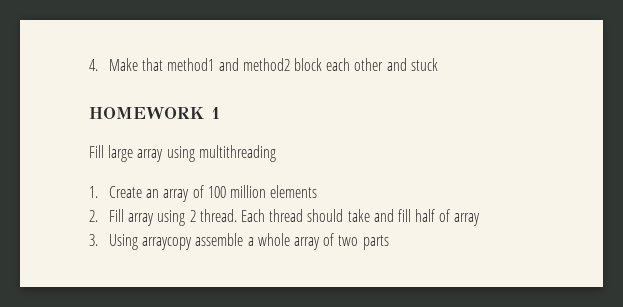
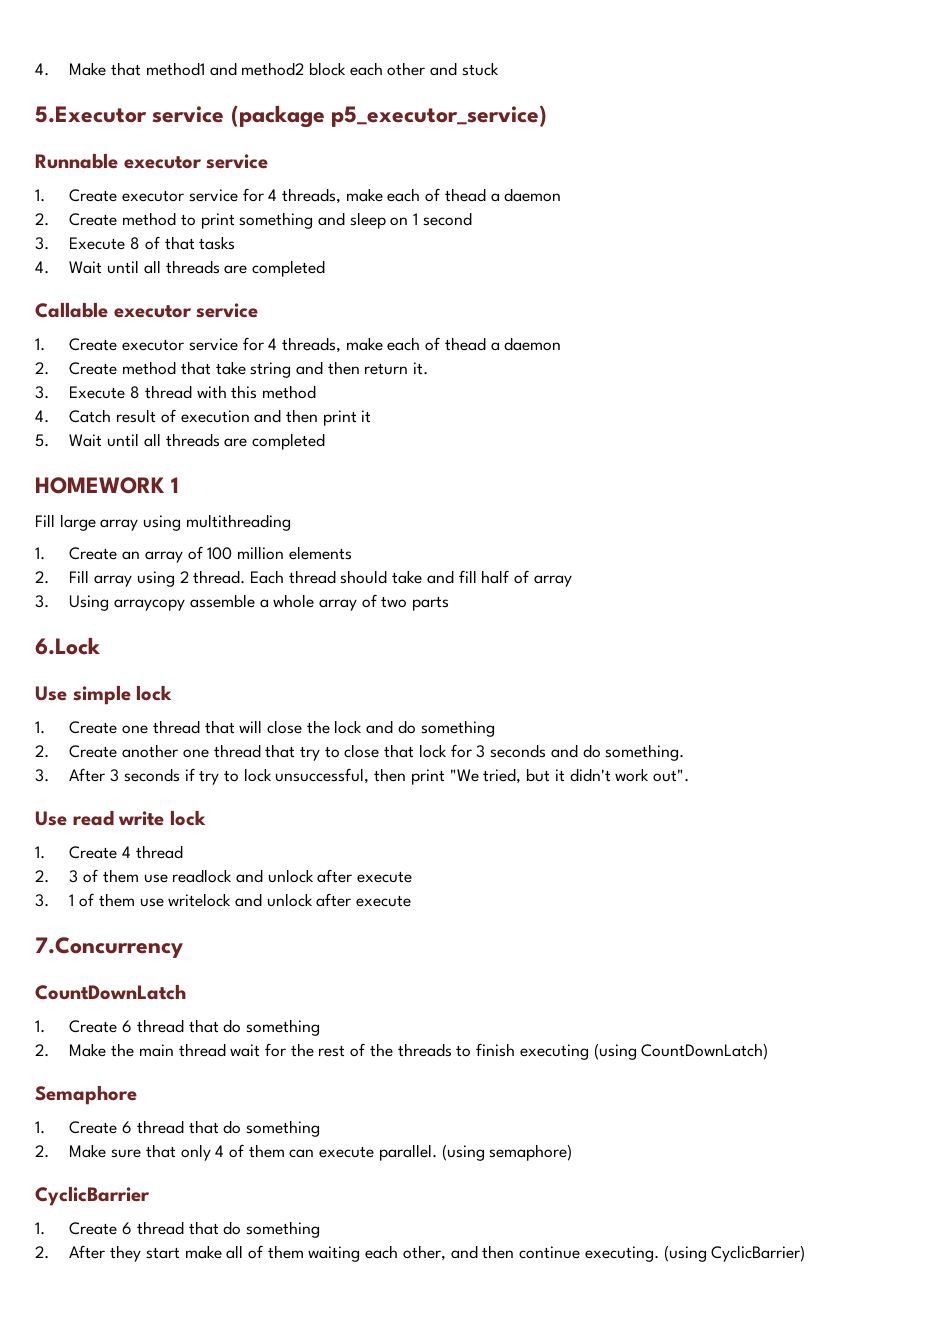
(438, 64) none -> [35,105,548,128] [35,153,269,169] [35,188,562,204] [35,212,472,229] [35,236,236,250] [35,260,326,277] [35,302,259,318] [35,337,562,353] [35,361,429,378] [35,385,317,399] [35,409,372,426] [35,433,326,450] // 5.Executor service (package p5_executor_service) // Runnable executor service // 1. Create executor service for 4 threads, make each of thead a daemon // 2. Create method to print something and sleep on 1 second // 3. Execute 8 of that tasks // 4. Wait until all threads are completed // Callable executor service // 1. Create executor service for 4 threads, make each of thead a daemon // 2. Create method that take string and then return it. // 3. Execute 8 thread with this method // 4. Catch result of execution and then print it // 5. Wait until all threads are completed
(389, 242) none -> [35,637,100,655] [35,685,173,705] [35,720,495,737] [35,744,685,761] [35,768,690,785] [35,810,206,826] [35,845,183,859] [35,869,413,883] [35,893,412,907] [35,937,183,958] [35,984,186,1000] [35,1019,321,1036] [35,1043,769,1060] [35,1085,137,1105] [35,1120,321,1137] [35,1144,573,1161] [35,1186,150,1206] [35,1221,321,1238] [35,1245,806,1262] // 6.Lock // Use simple lock // 1. Create one thread that will close the lock and do something // 2. Create another one thread that try to close that lock for 3 seconds and do something. // 3. After 3 seconds if try to lock unsuccessful, then print "We tried, but it didn't work out". // Use read write lock // 1. Create 4 thread // 2. 3 of them use readlock and unlock after execute // 3. 1 of them use writelock and unlock after execute // 7.Concurrency // CountDownLatch // 1. Create 6 thread that do something // 2. Make the main thread wait for the rest of the threads to finish executing (using CountDownLatch) // Semaphore // 1. Create 6 thread that do something // 2. Make sure that only 4 of them can execute parallel. (using semaphore) // CyclicBarrier // 1. Create 6 thread that do something // 2. After they start make all of them waiting each other, and then continue executing. (using CyclicBarrier)

